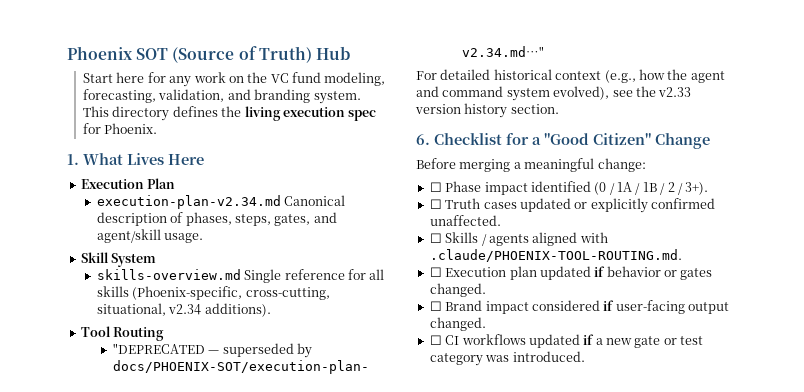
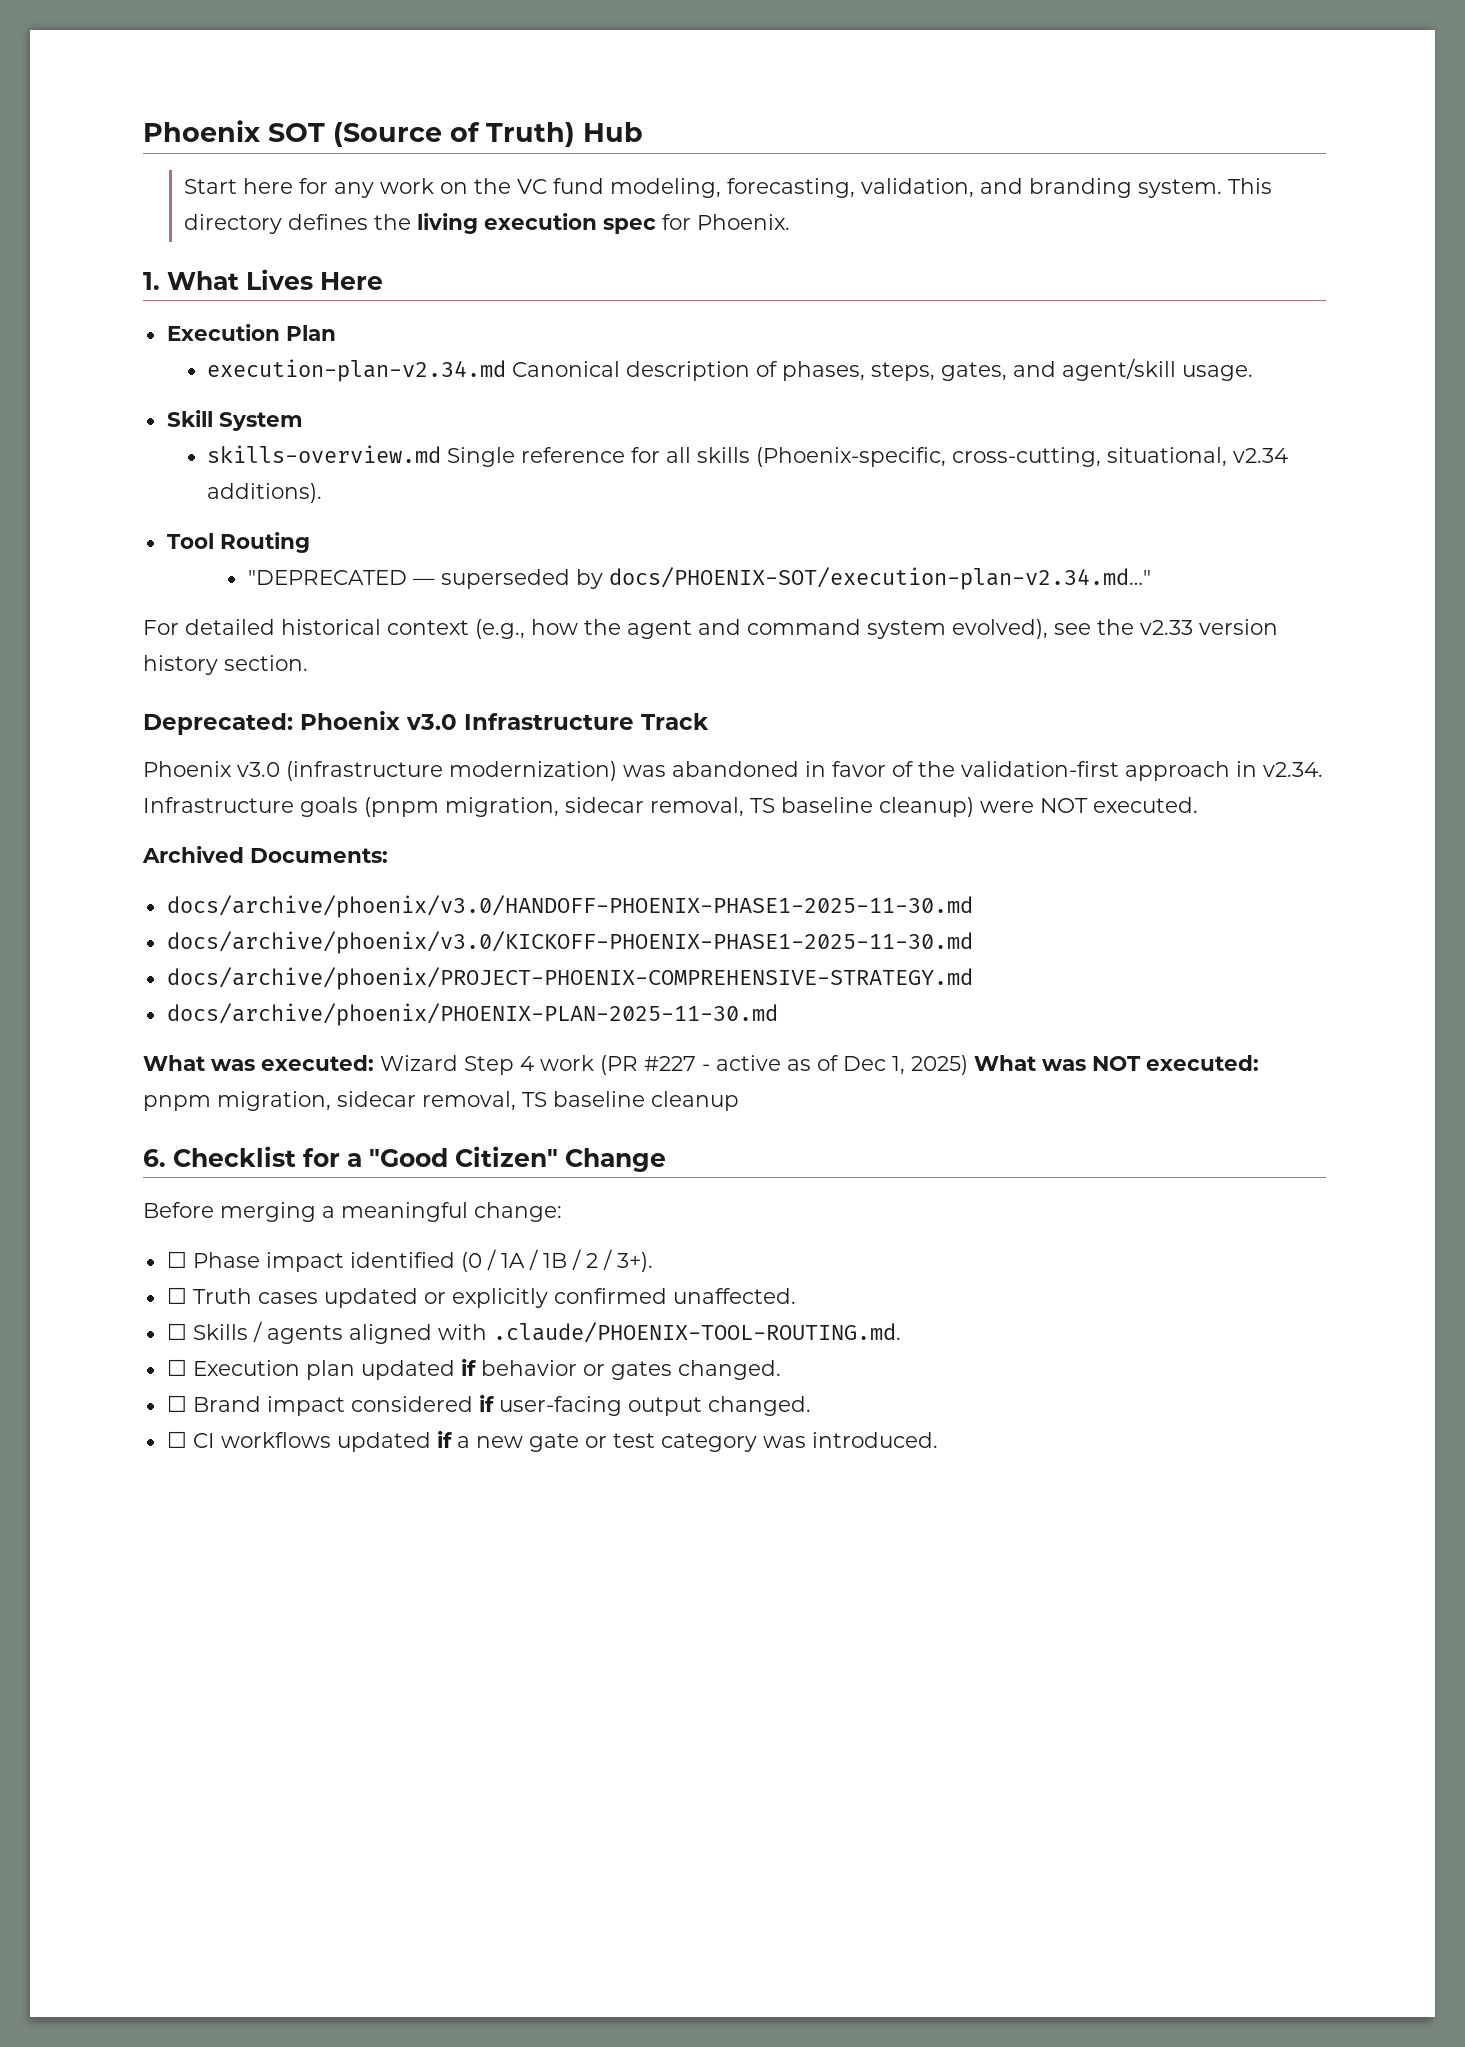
(559, 109) none -> [143,711,709,735] [143,761,1323,781] [143,797,1198,817] [142,846,388,863] [166,895,973,918] [166,931,973,954] [166,967,973,990] [166,1003,778,1026] [143,1055,1259,1075] [143,1091,739,1111] // Deprecated: Phoenix v3.0 Infrastructure Track // Phoenix v3.0 (infrastructure modernization) was abandoned in favor of the validation-first approach in v2.34. Infrastructure goals (pnpm migration, sidecar removal, TS baseline cleanup) were NOT executed. // Archived Documents: // docs/archive/phoenix/v3.0/HANDOFF-PHOENIX-PHASE1-2025-11-30.md // docs/archive/phoenix/v3.0/KICKOFF-PHOENIX-PHASE1-2025-11-30.md // docs/archive/phoenix/PROJECT-PHOENIX-COMPREHENSIVE-STRATEGY.md // docs/archive/phoenix/PHOENIX-PLAN-2025-11-30.md // What was executed: Wizard Step 4 work (PR #227 - active as of Dec 1, 2025) What was NOT executed: pnpm migration, sidecar removal, TS baseline cleanup

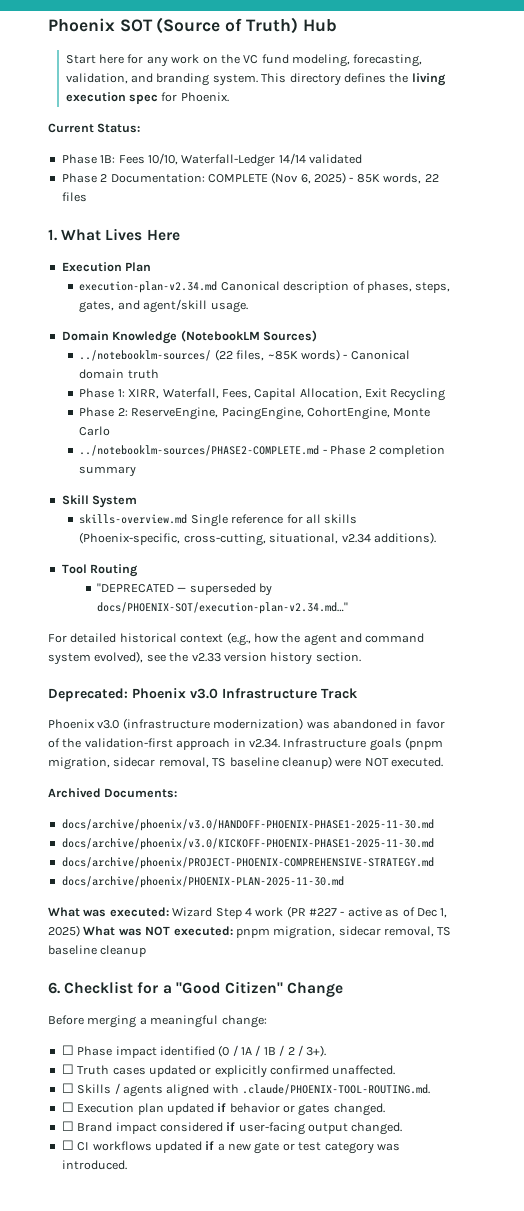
(790, 222) none -> [48,123,141,133] [61,153,362,167] [61,172,439,184] [61,192,87,202] // Current Status: // Phase 1B: Fees 10/10, Waterfall-Ledger 14/14 validated // Phase 2 Documentation: COMPLETE (Nov 6, 2025) - 85K words, 22 files
(1254, 373) none -> [61,330,317,344] [79,349,410,361] [79,369,159,379] [79,388,446,401] [79,407,431,420] [79,426,111,436] [79,445,445,457] [79,466,137,477] // Domain Knowledge (NotebookLM Sources) // ../notebooklm-sources/ (22 files, ~85K words) - Canonical domain truth // Phase 1: XIRR, Waterfall, Fees, Capital Allocation, Exit Recycling // Phase 2: ReserveEngine, PacingEngine, CohortEngine, Monte Carlo // ../notebooklm-sources/PHASE2-COMPLETE.md - Phase 2 completion summary

